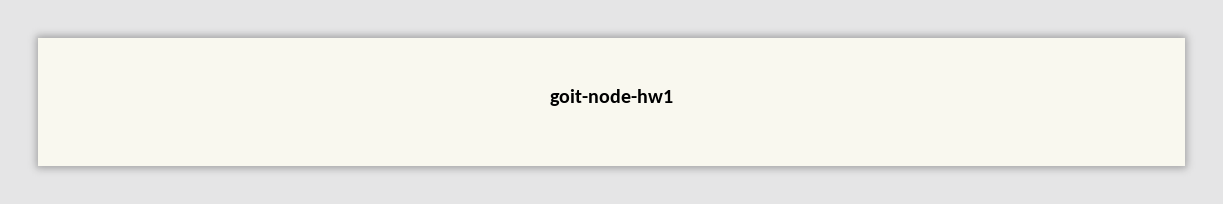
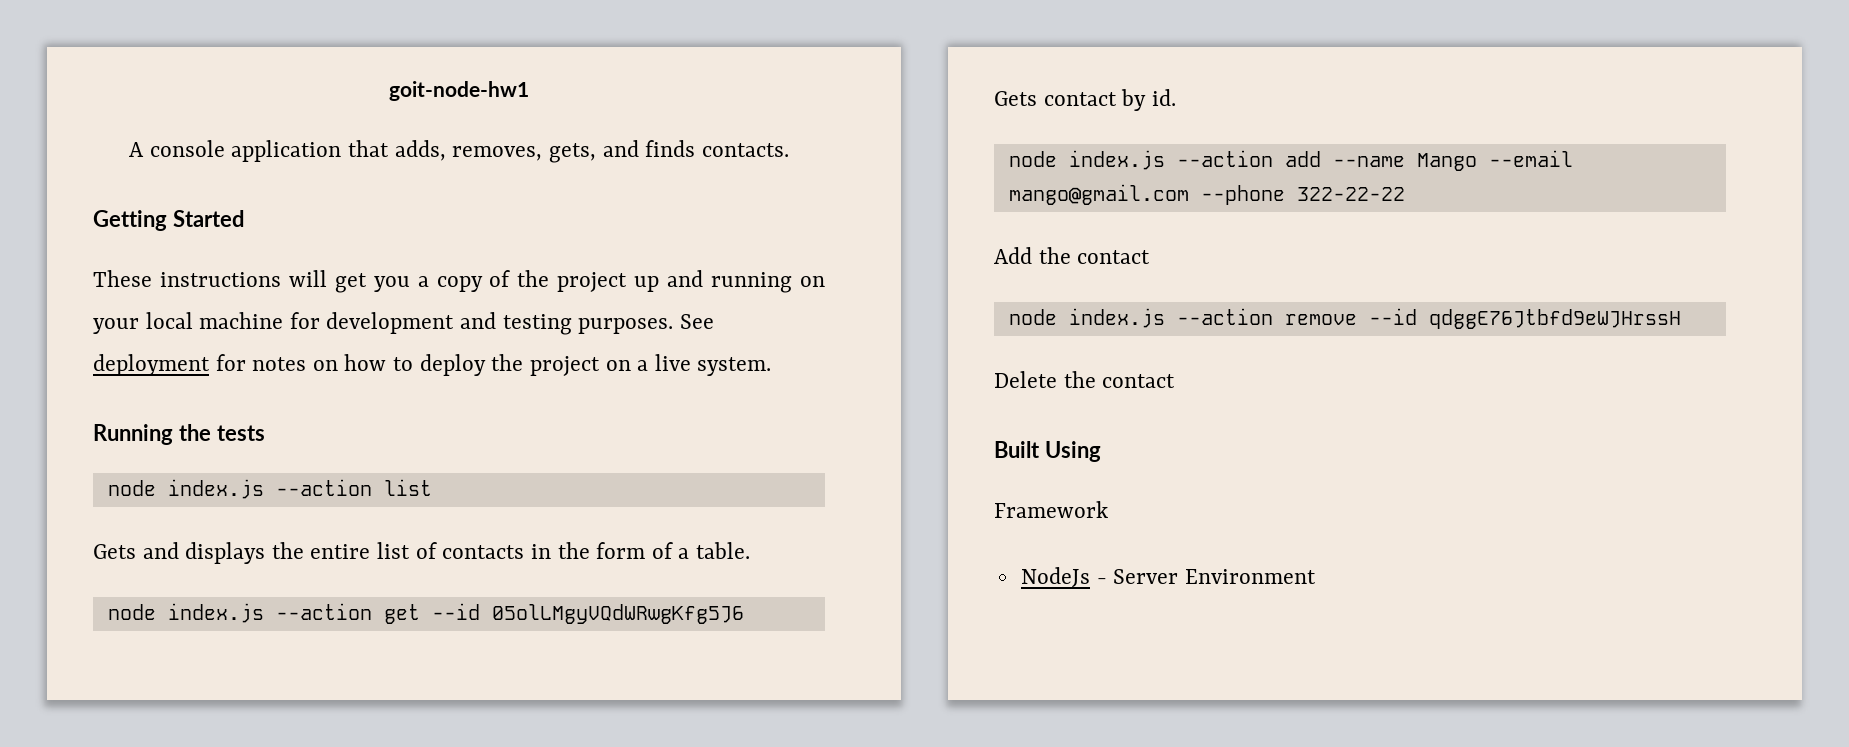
(673, 97) none -> [129,140,789,163] [93,210,244,231] [93,270,825,293] [93,312,714,335] [93,354,772,376] [93,424,265,445] [107,479,432,499] [93,542,750,564] [107,603,744,624] [994,89,1176,111] [1008,150,1573,171] [1008,184,1405,205] [994,247,1151,264] [1008,308,1681,329] [994,371,1176,388] [994,441,1101,462] [994,501,1108,518] [1020,567,1316,588] // A console application that adds, removes, gets, and finds contacts. // Getting Started // These instructions will get you a copy of the project up and running on your local machine for development and testing purposes. See deployment for notes on how to deploy the project on a live system. // Running the tests // node index.js --action list // Gets and displays the entire list of contacts in the form of a table. // node index.js --action get --id 05olLMgyVQdWRwgKfg5J6 // Gets contact by id. // node index.js --action add --name Mango --email mango@gmail.com --phone 322-22-22 // Add the contact // node index.js --action remove --id qdggE76Jtbfd9eWJHrssH // Delete the contact // Built Using // Framework // NodeJs - Server Environment

